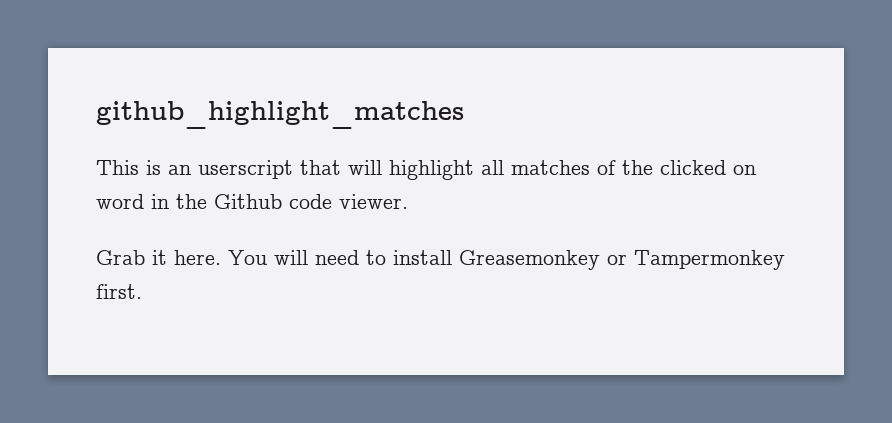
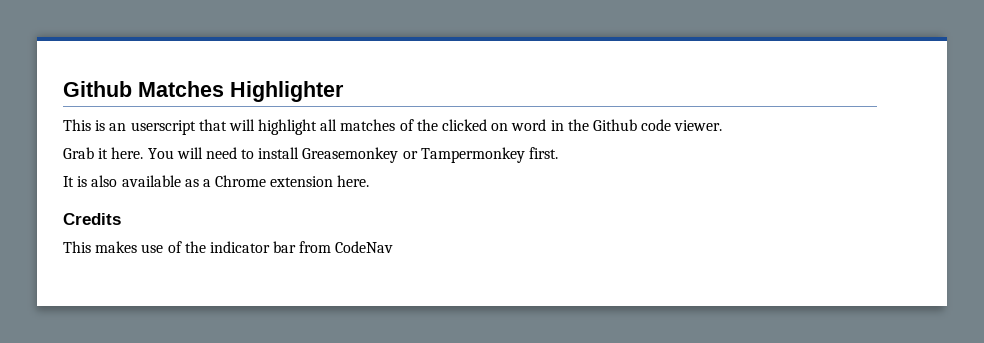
[96,101,464,129] github_highlight_matches -> [63,81,344,102] Github Matches Highlighter
(142, 291) none -> [63,175,370,187] [63,213,121,225] [63,241,394,253] // It is also available as a Chrome extension here. // Credits // This makes use of the indicator bar from CodeNav

